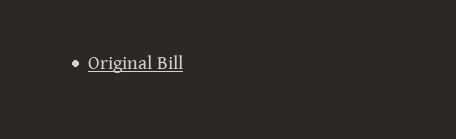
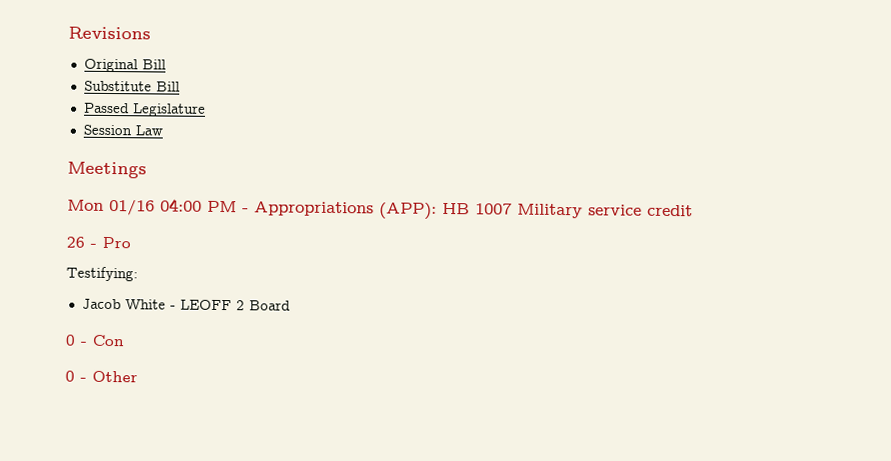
(88, 64) none -> [68,26,151,40] Revisions //
(184, 62) none -> [83,80,180,92] [83,102,206,117] [82,124,163,136] [67,161,147,179] [67,198,693,220] [66,236,131,249] [66,266,138,282] [81,298,291,311] [65,334,125,347] [65,370,138,383] // Substitute Bill // Passed Legislature // Session Law // Meetings // Mon 01/16 04:00 PM - Appropriations (APP): HB 1007 Military service credit // 26 - Pro // Testifying: // Jacob White - LEOFF 2 Board // 0 - Con // 0 - Other

